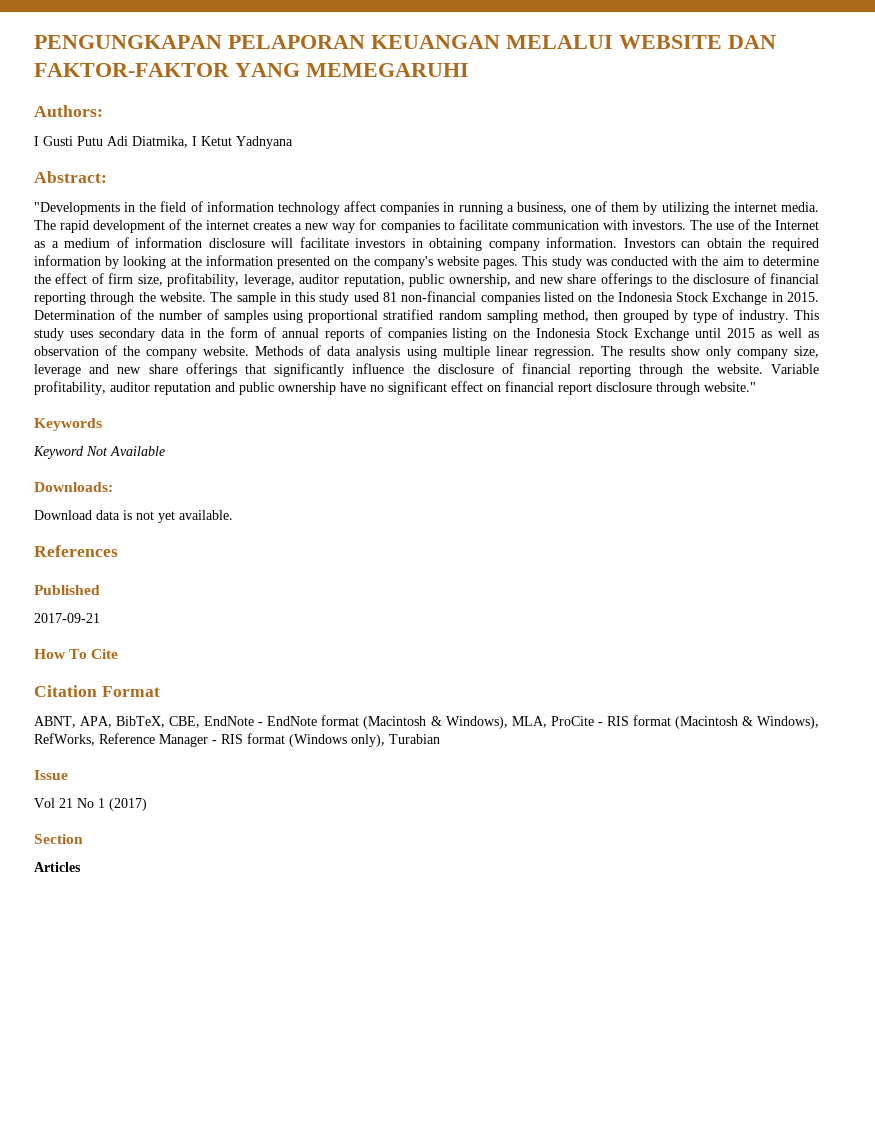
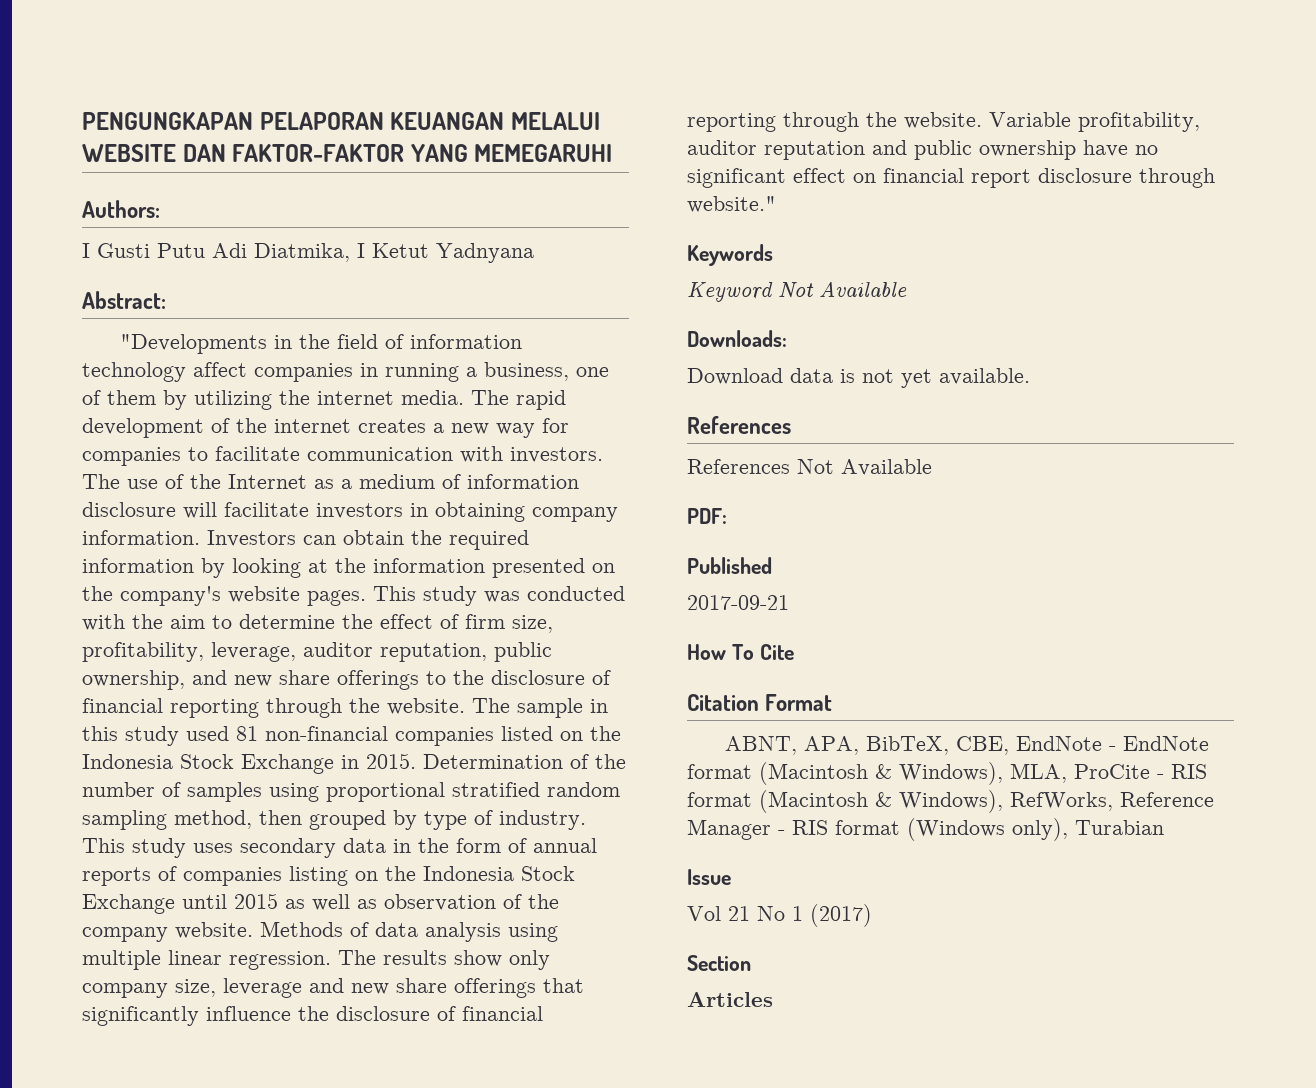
(118, 551) none -> [687,459,932,476] [687,508,727,524] // References Not Available // PDF:

